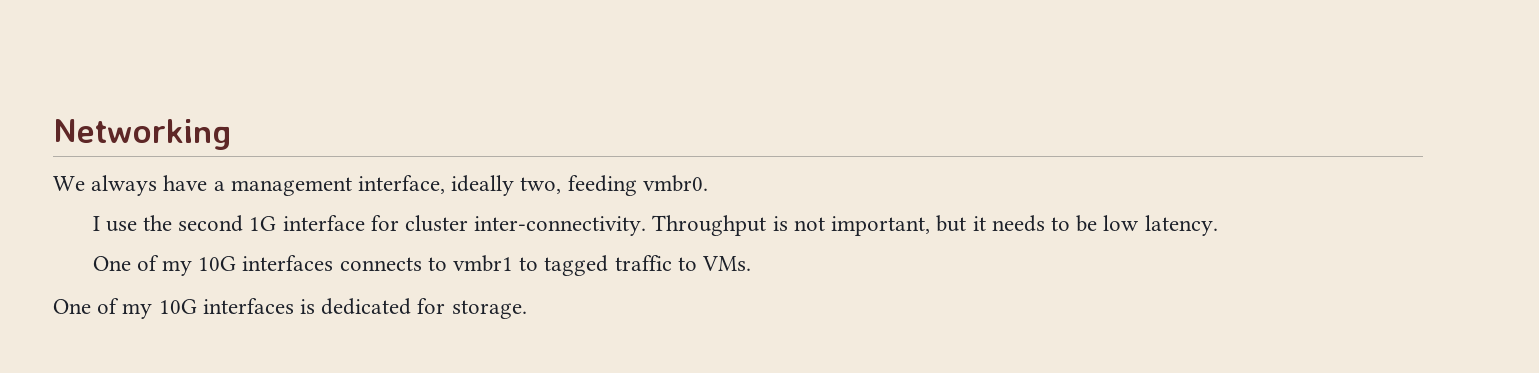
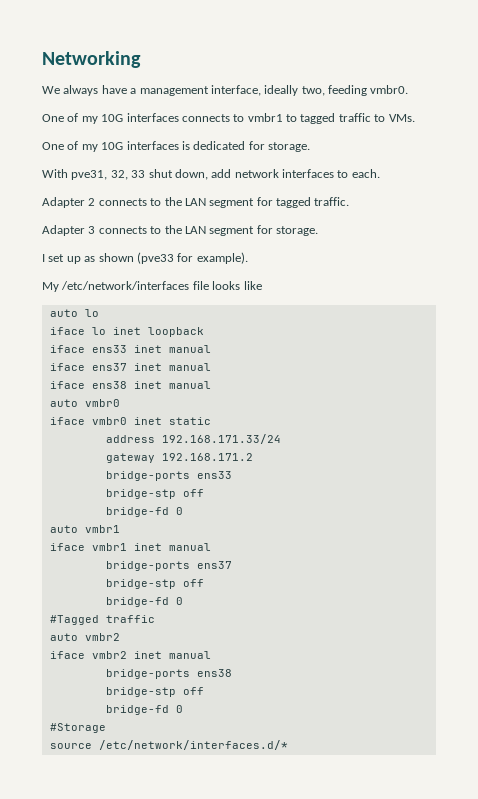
[92,215,1218,236] // I use the second 1G interface for cluster inter-connectivity. Throughput is not important, but it needs to be low latency. -> (409, 89) none
(527, 309) none -> [42,169,380,180] [42,197,350,208] [42,225,318,236] [42,252,248,264] [42,281,262,292] [49,309,99,317] [49,327,204,337] [49,345,211,353] [49,363,211,371] [49,381,211,389] [49,399,120,407] [49,417,211,425] [105,434,281,444] [105,453,253,463] [105,471,232,481] [105,489,204,499] [105,507,183,517] [49,525,120,533] [49,543,211,551] [105,561,232,571] [105,579,204,589] [105,597,183,607] [49,615,155,625] [49,633,120,641] [49,651,211,659] [105,669,232,679] [105,687,204,697] [105,705,183,715] [49,723,106,733] [49,740,288,750] // With pve31, 32, 33 shut down, add network interfaces to each. // Adapter 2 connects to the LAN segment for tagged traffic. // Adapter 3 connects to the LAN segment for storage. // I set up as shown (pve33 for example). // My /etc/network/interfaces file looks like // auto lo // iface lo inet loopback // iface ens33 inet manual // iface ens37 inet manual // iface ens38 inet manual // auto vmbr0 // iface vmbr0 inet static // address 192.168.171.33/24 // gateway 192.168.171.2 // bridge-ports ens33 // bridge-stp off // bridge-fd 0 // auto vmbr1 // iface vmbr1 inet manual // bridge-ports ens37 // bridge-stp off // bridge-fd 0 // #Tagged traffic // auto vmbr2 // iface vmbr2 inet manual // bridge-ports ens38 // bridge-stp off // bridge-fd 0 // #Storage // source /etc/network/interfaces.d/*

